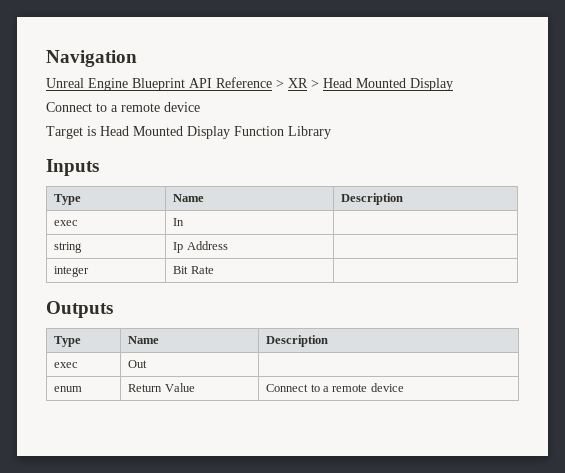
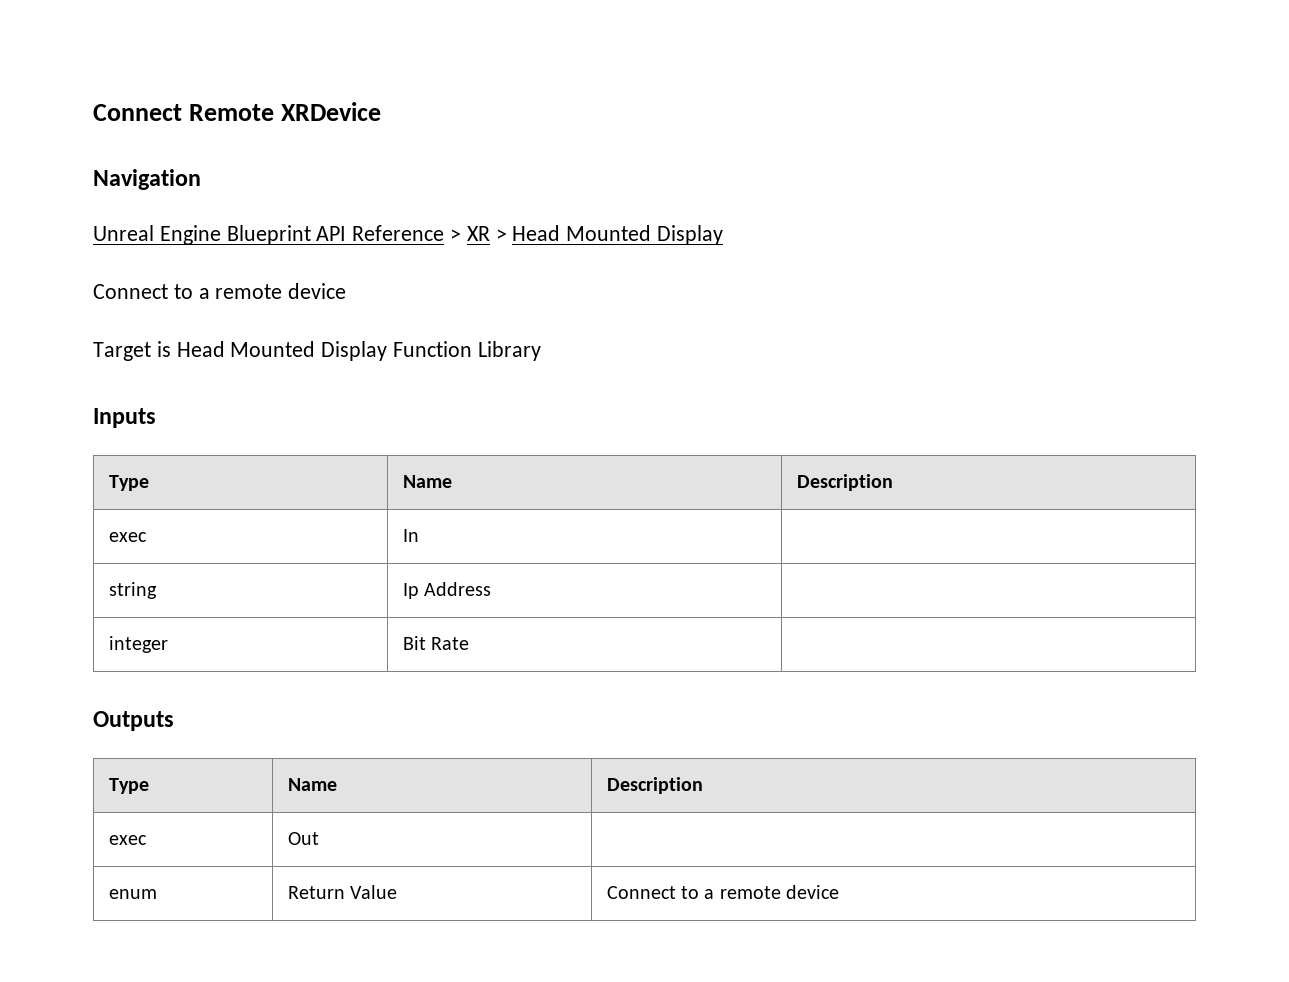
(46, 58) none -> [93,102,382,121] Connect Remote XRDevice //

